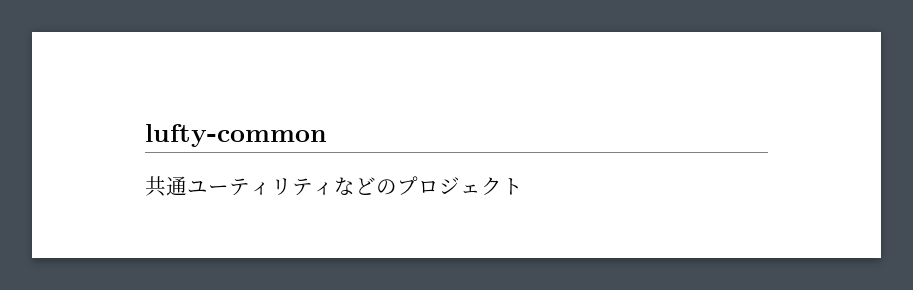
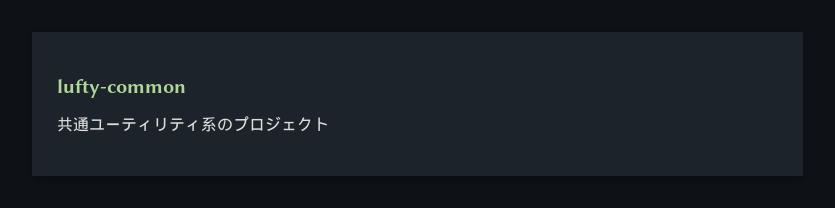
[334,177,376,195] など -> [201,117,217,132] 系

